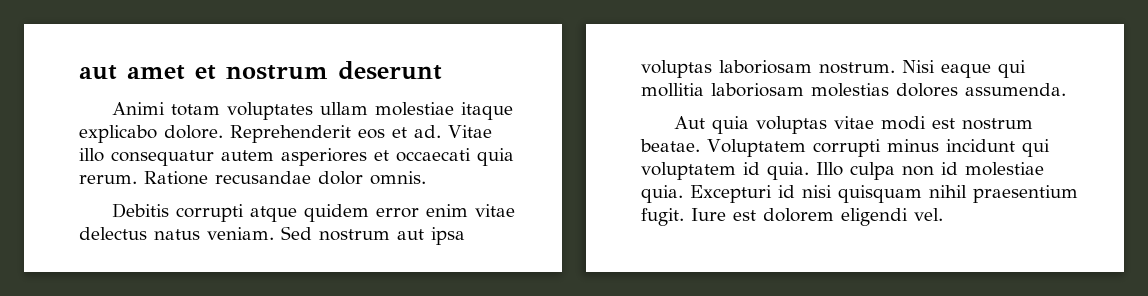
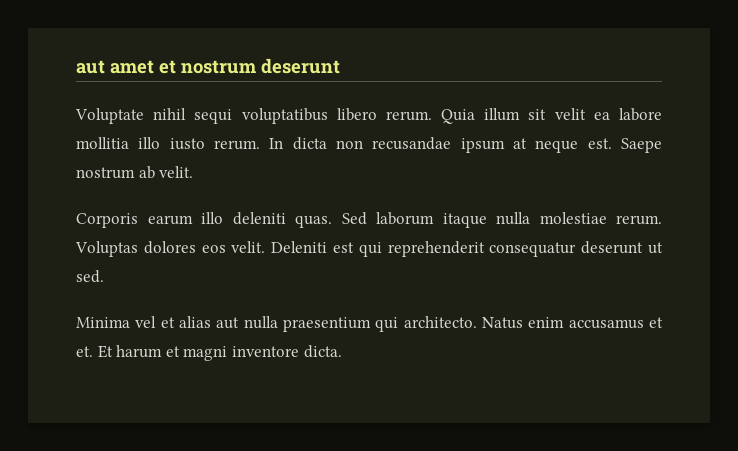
[111,102,513,120] [79,125,492,143] [79,148,514,166] [79,171,426,185] [111,203,515,222] [79,226,465,245] [641,60,1026,78] [641,83,1066,97] [673,116,1033,134] [640,139,1050,157] [641,162,1044,180] [641,185,1078,203] [641,208,943,226] Animi totam voluptates ullam molestiae itaque explicabo dolore. Reprehenderit eos et ad. Vitae illo consequatur autem asperiores et occaecati quia rerum. Ratione recusandae dolor omnis. // Debitis corrupti atque quidem error enim vitae delectus natus veniam. Sed nostrum aut ipsa voluptas laboriosam nostrum. Nisi eaque qui mollitia laboriosam molestias dolores assumenda. // Aut quia voluptas vitae modi est nostrum beatae. Voluptatem corrupti minus incidunt qui voluptatem id quia. Illo culpa non id molestiae quia. Excepturi id nisi quisquam nihil praesentium fugit. Iure est dolorem eligendi vel. -> [75,108,662,124] [76,137,662,153] [76,166,194,179] [76,212,662,228] [75,241,663,257] [76,270,104,283] [76,316,663,332] [76,345,342,361] Voluptate nihil sequi voluptatibus libero rerum. Quia illum sit velit ea labore mollitia illo iusto rerum. In dicta non recusandae ipsum at neque est. Saepe nostrum ab velit. // Corporis earum illo deleniti quas. Sed laborum itaque nulla molestiae rerum. Voluptas dolores eos velit. Deleniti est qui reprehenderit consequatur deserunt ut sed. // Minima vel et alias aut nulla praesentium qui architecto. Natus enim accusamus et et. Et harum et magni inventore dicta.

